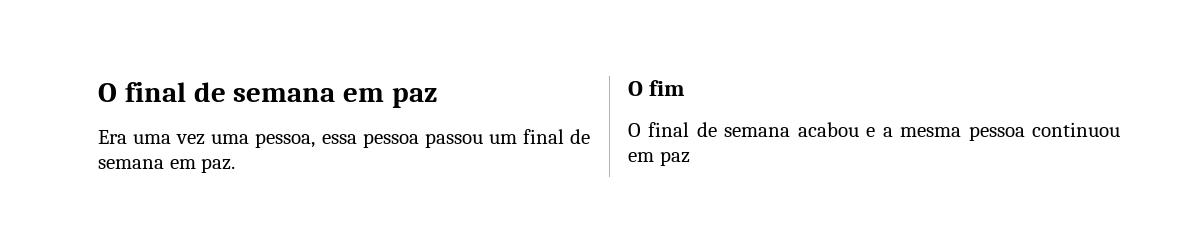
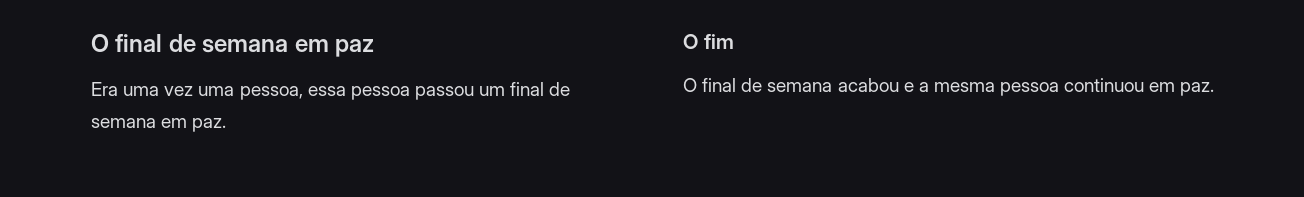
[659,151,690,166] paz -> [1180,82,1215,96] paz.

